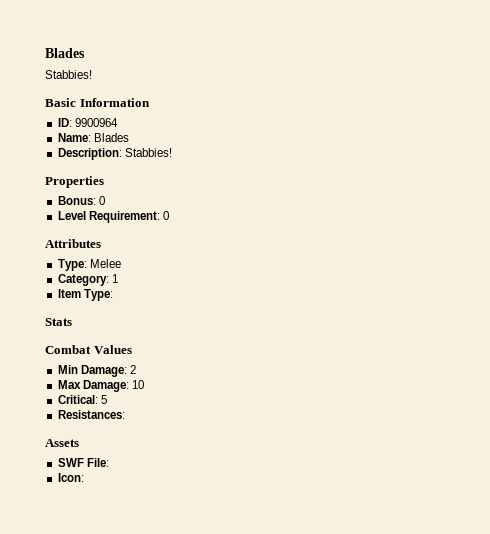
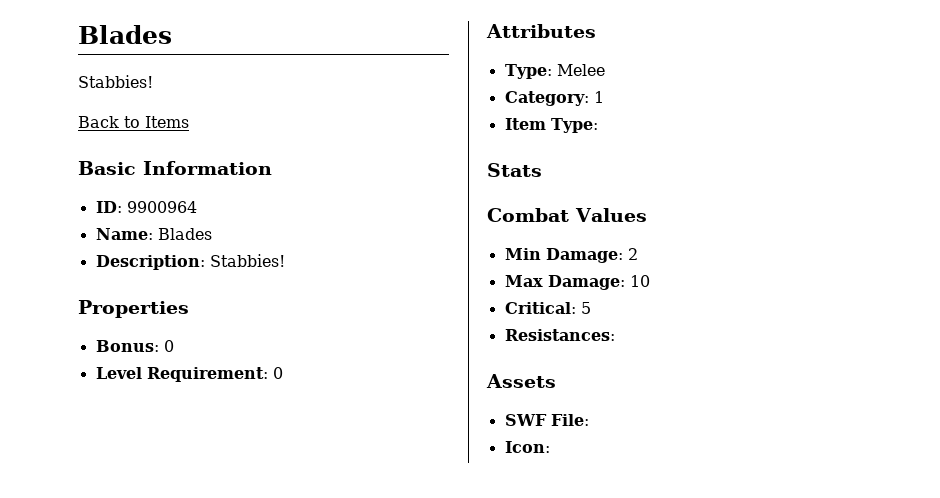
(92, 74) none -> [78,116,189,128] // Back to Items

